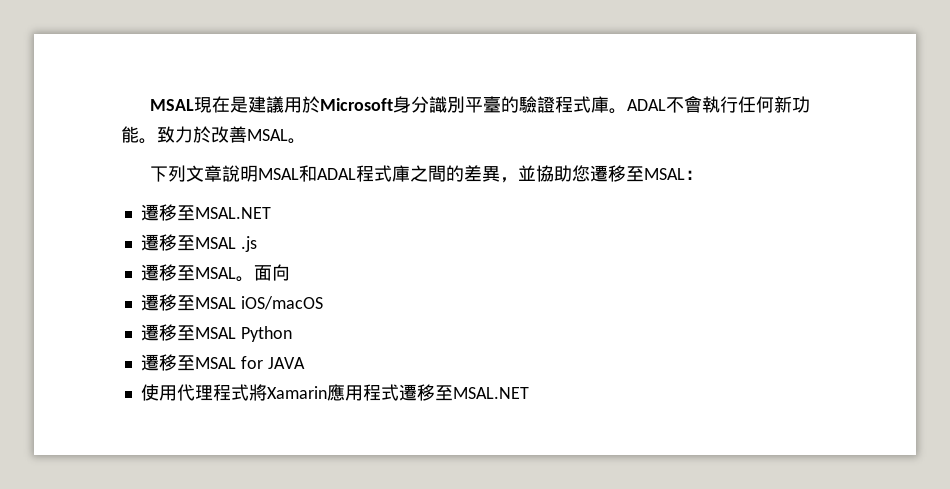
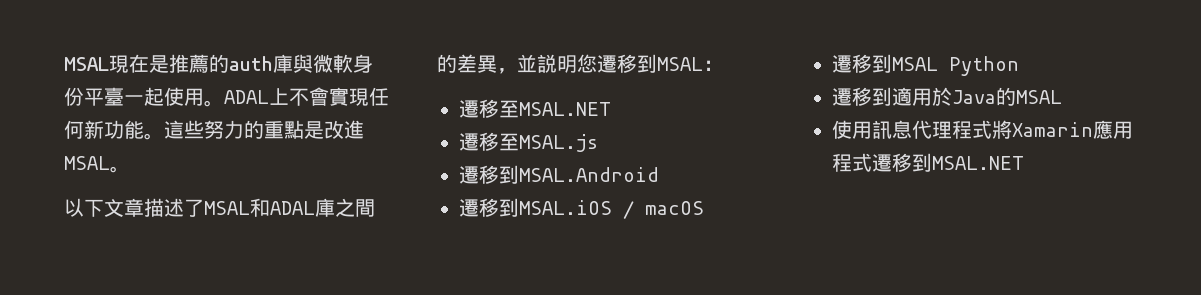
[247,96,810,114] [121,126,306,144] [149,165,258,182] 建議用於Microsoft身分識別平臺的驗證程式庫。ADAL不會執行任何新功能。致力於改善MSAL。 // 下列文章說明 -> [169,54,373,73] [64,87,389,107] [64,120,364,140] [64,156,130,173] [64,198,204,217] 推薦的auth庫與微軟身份平臺一起使用。ADAL上不會實現任何新功能。這些努力的重點是改進MSAL。 // 以下文章描述了
[355,165,392,182] 程式 -> (315, 208) none
[535,165,644,182] 協助您遷移至 -> [537,54,657,73] 説明您遷移到
[194,236,257,252] [140,264,290,282] [140,294,323,311] [140,324,195,341] MSAL .js // 遷移至MSAL。面向 // 遷移至MSAL iOS/macOS // 遷移至 -> [519,134,598,152] [459,165,659,184] [459,198,704,219] [832,54,892,73] MSAL.js // 遷移到MSAL.Android // 遷移到MSAL.iOS / macOS // 遷移到
[176,355,305,371] [140,384,177,401] 至MSAL for JAVA // 使用 -> [872,87,1062,106] [832,120,912,139] 到適用於Java的MSAL // 使用訊息
[434,385,453,401] 至 -> [912,153,932,172] 到

